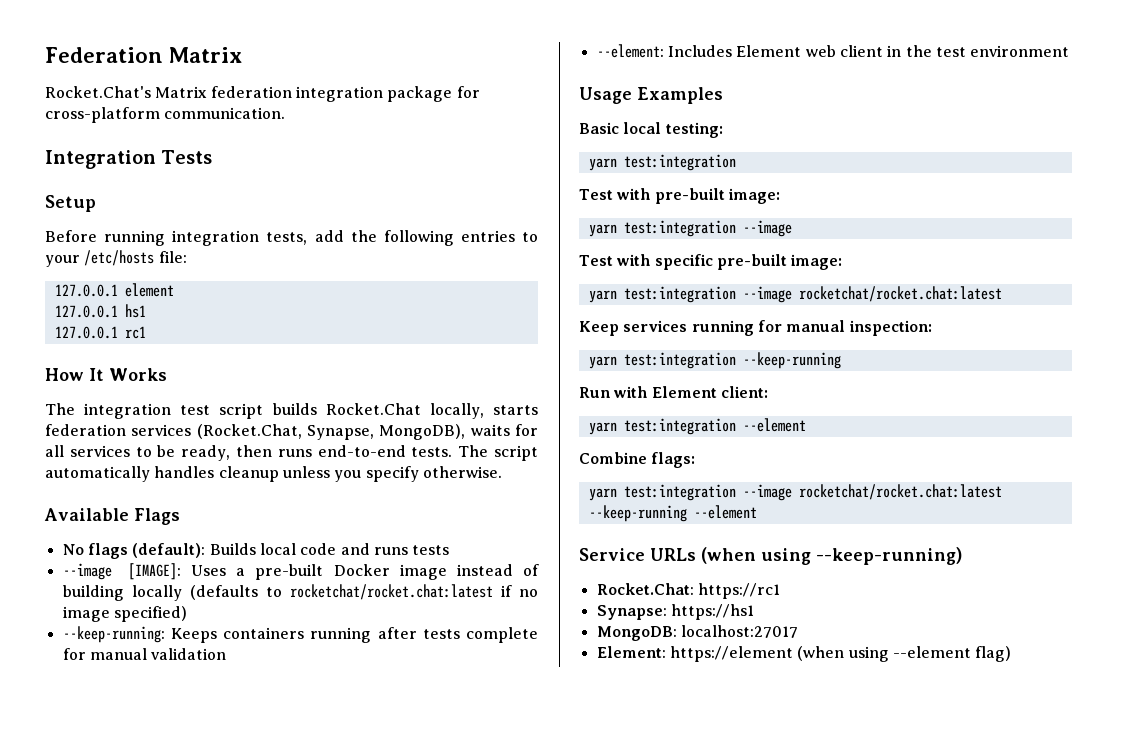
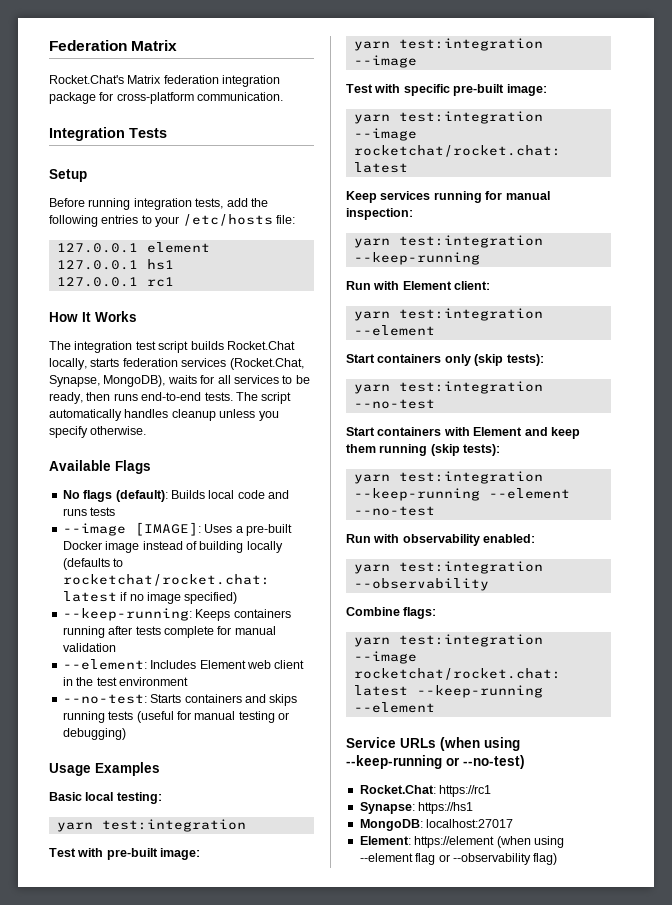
(1070, 51) none -> [62,694,298,706] [62,711,289,723] [62,728,126,740] // --no-test: Starts containers and skips running tests (useful for manual testing or debugging)
(806, 425) none -> [346,354,544,366] [353,381,543,394] [353,399,435,409] [346,427,580,439] [346,444,501,456] [353,471,543,484] [353,488,570,501] [353,506,435,516] [346,534,536,546] [353,561,543,574] [353,578,489,591] // Start containers only (skip tests): // yarn test:integration --no-test // Start containers with Element and keep them running (skip tests): // yarn test:integration --keep-running --element --no-test // Run with observability enabled: // yarn test:integration --observability
[816,547,962,565] --keep-running) -> [346,755,525,769] --keep-running or --no-test)
(971, 652) none -> [415,853,531,865] flag or --observability

